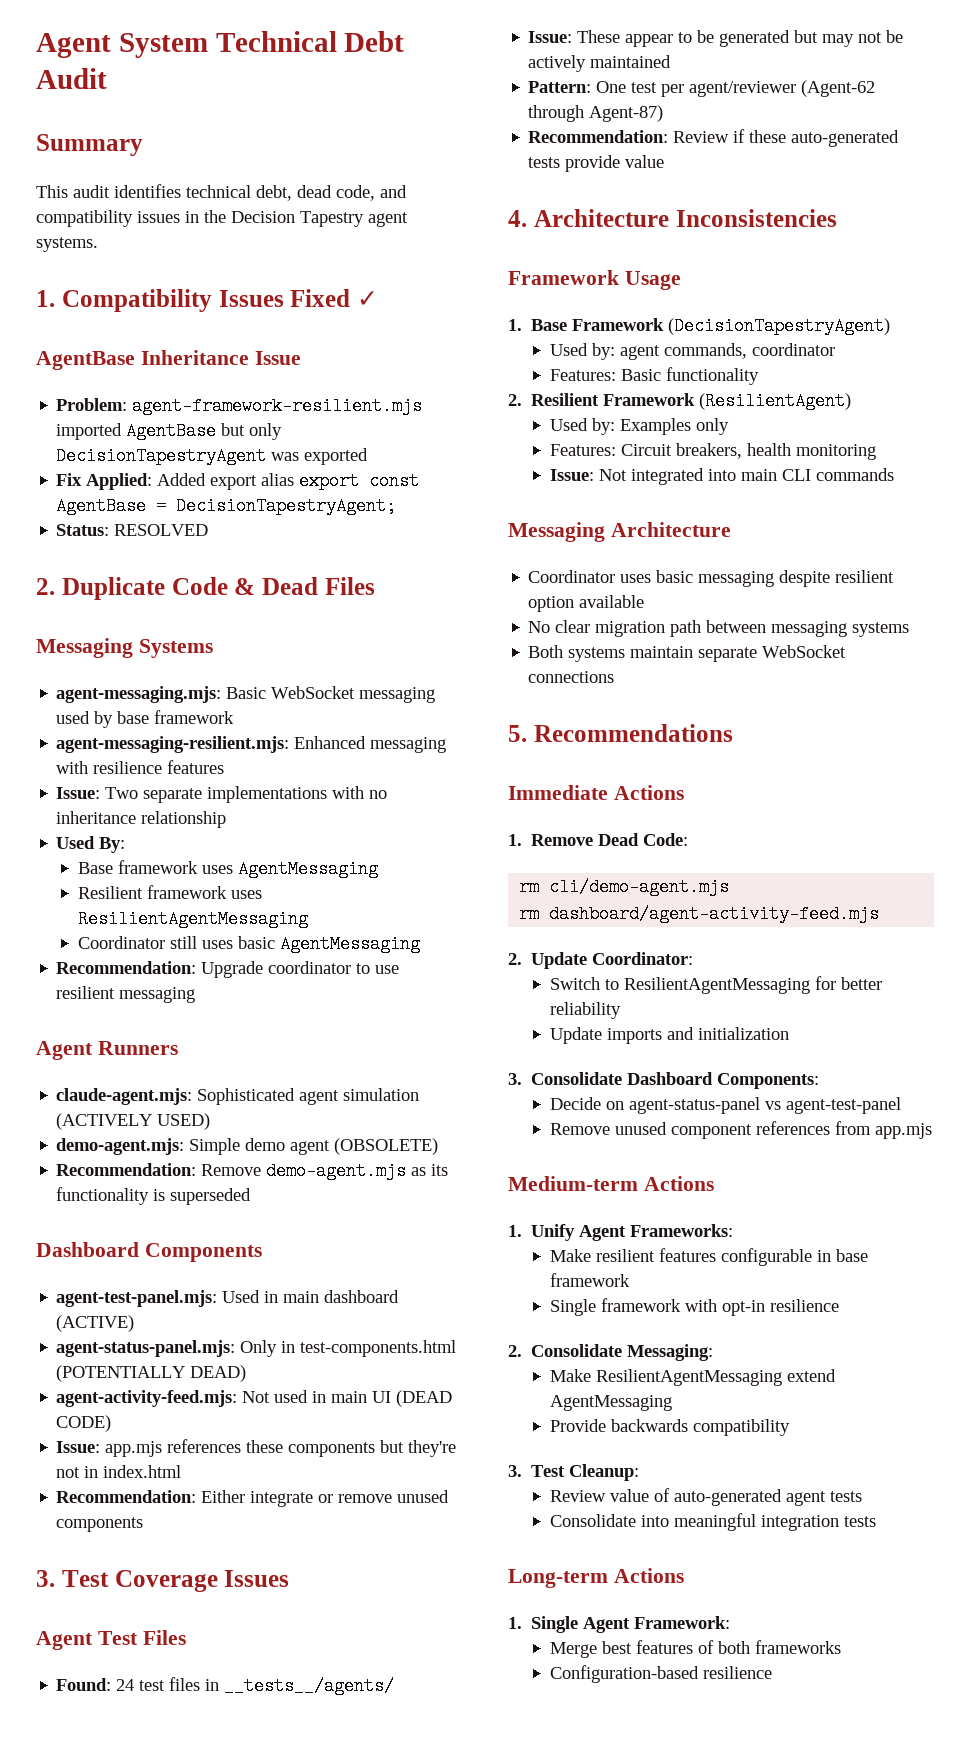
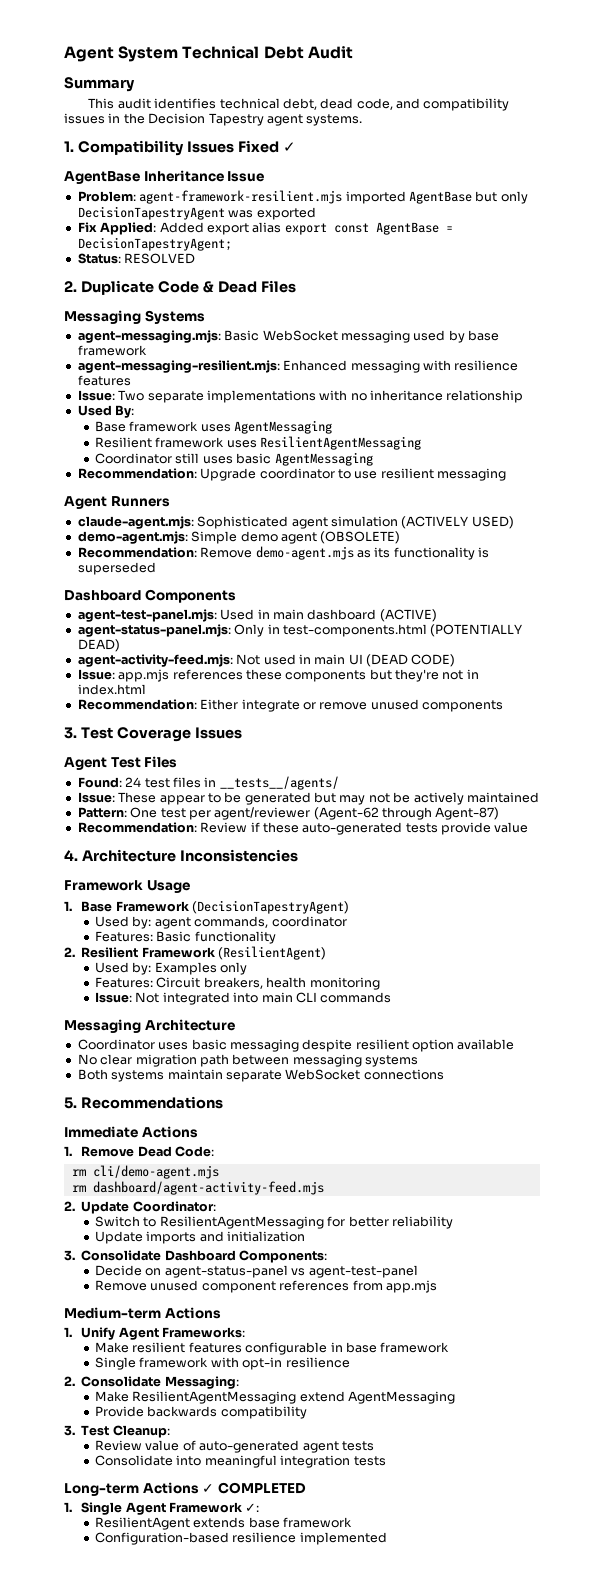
(684, 1575) none -> [202,1482,306,1494] ✓ COMPLETED
[634,1616,731,1629] [550,1640,842,1658] Framework: // Merge best features of both frameworks -> [168,1502,260,1513] [94,1517,353,1530] Framework ✓: // ResilientAgent extends base framework
(773, 1672) none -> [299,1532,387,1545] implemented

